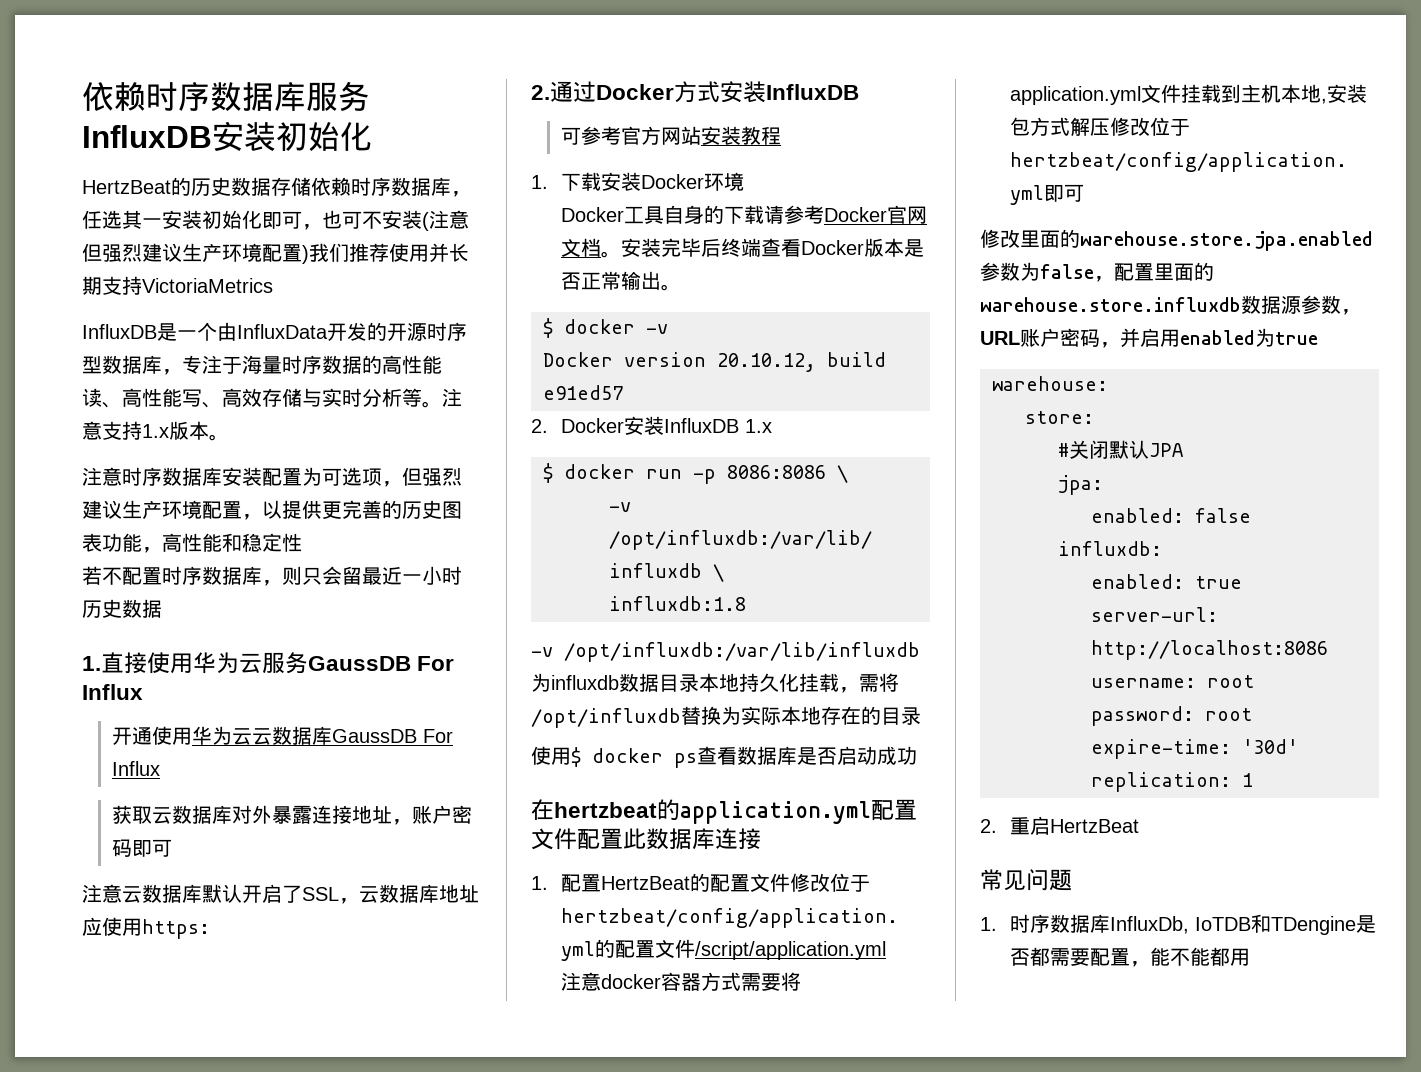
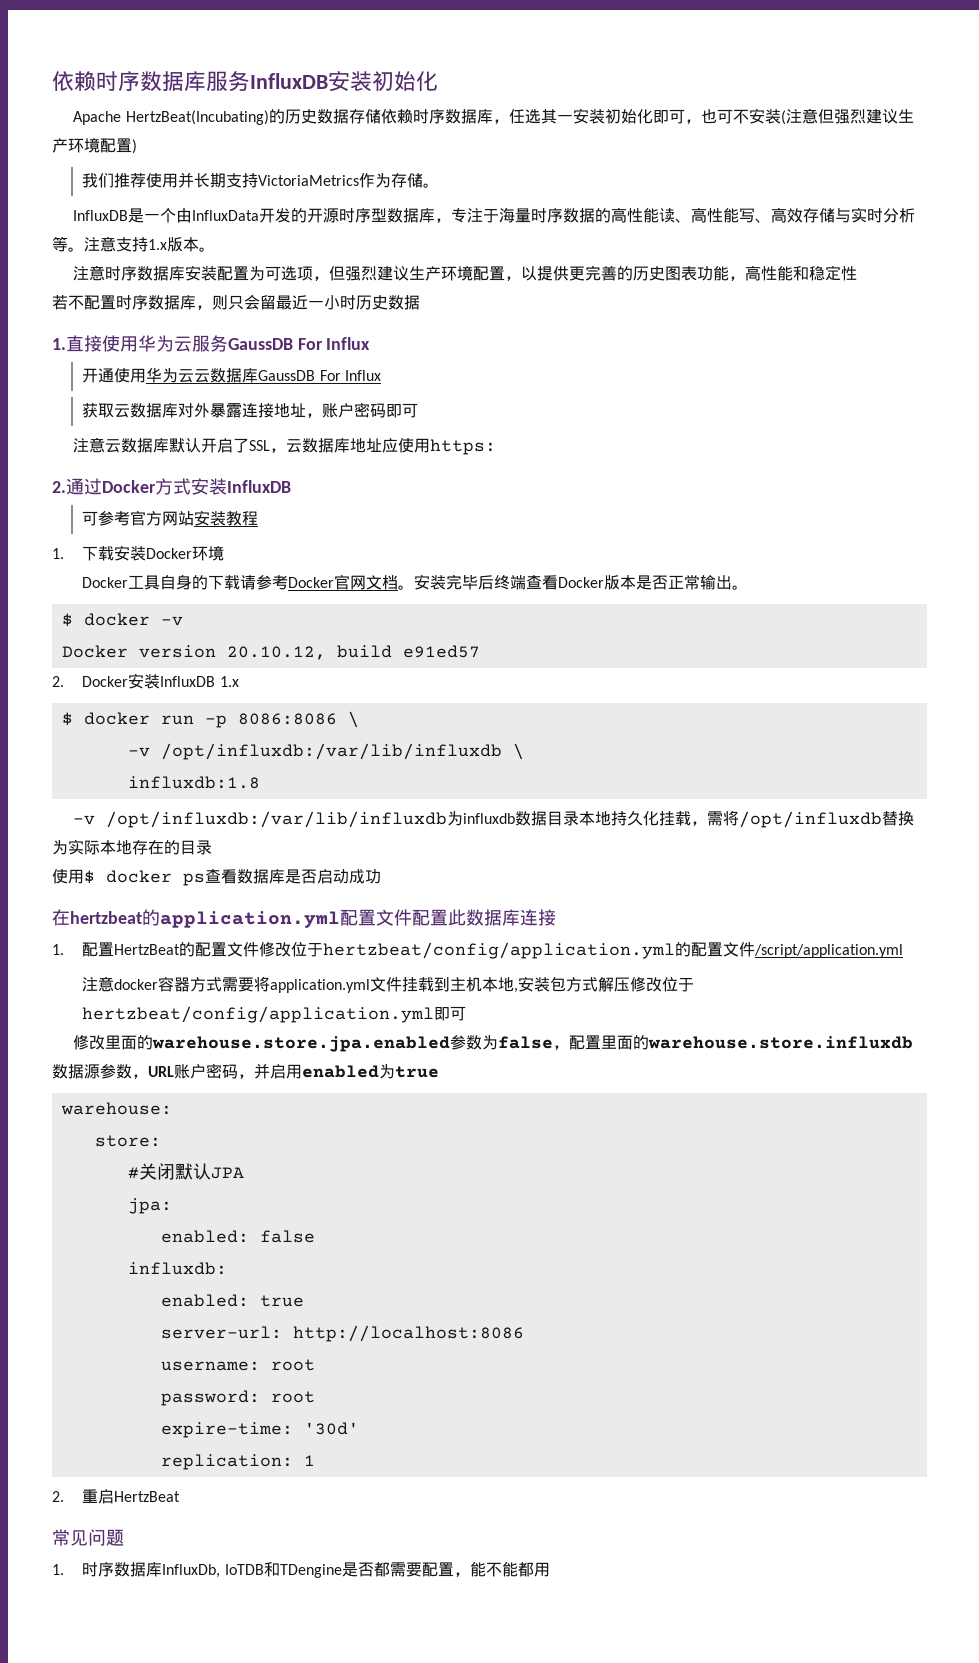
[82,180,171,194] HertzBeat -> [73,110,269,125] Apache HertzBeat(Incubating)
(309, 254) none -> (137, 146) //
(273, 285) none -> [359,173,440,188] 作为存储。

